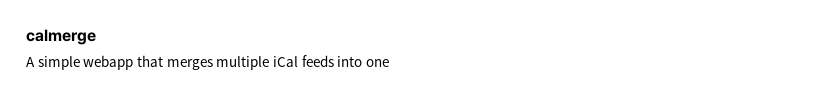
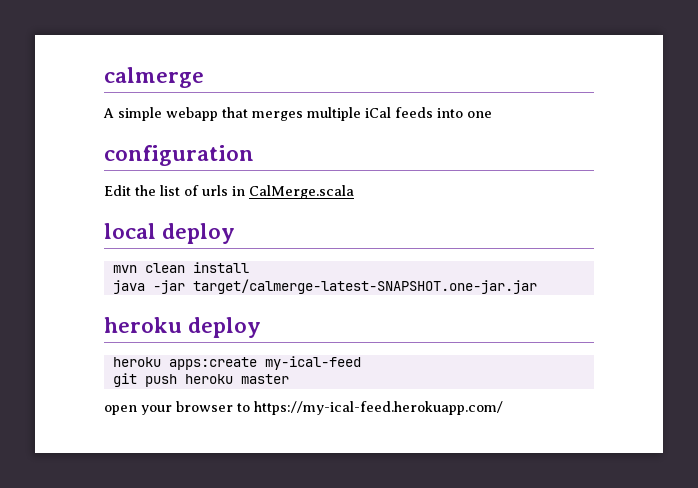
(389, 63) none -> [104,145,254,166] [104,185,354,199] [104,223,236,244] [112,262,249,273] [112,279,537,294] [104,317,262,338] [112,356,361,370] [112,373,289,387] [104,401,503,415] // configuration // Edit the list of urls in CalMerge.scala // local deploy // mvn clean install // java -jar target/calmerge-latest-SNAPSHOT.one-jar.jar // heroku deploy // heroku apps:create my-ical-feed // git push heroku master // open your browser to https://my-ical-feed.herokuapp.com/

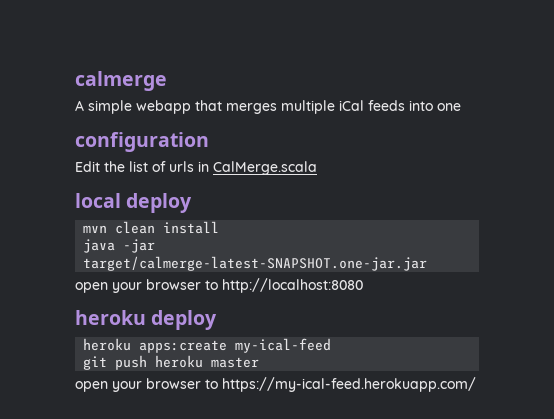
(537, 286) none -> [75,278,363,293] // open your browser to http://localhost:8080

